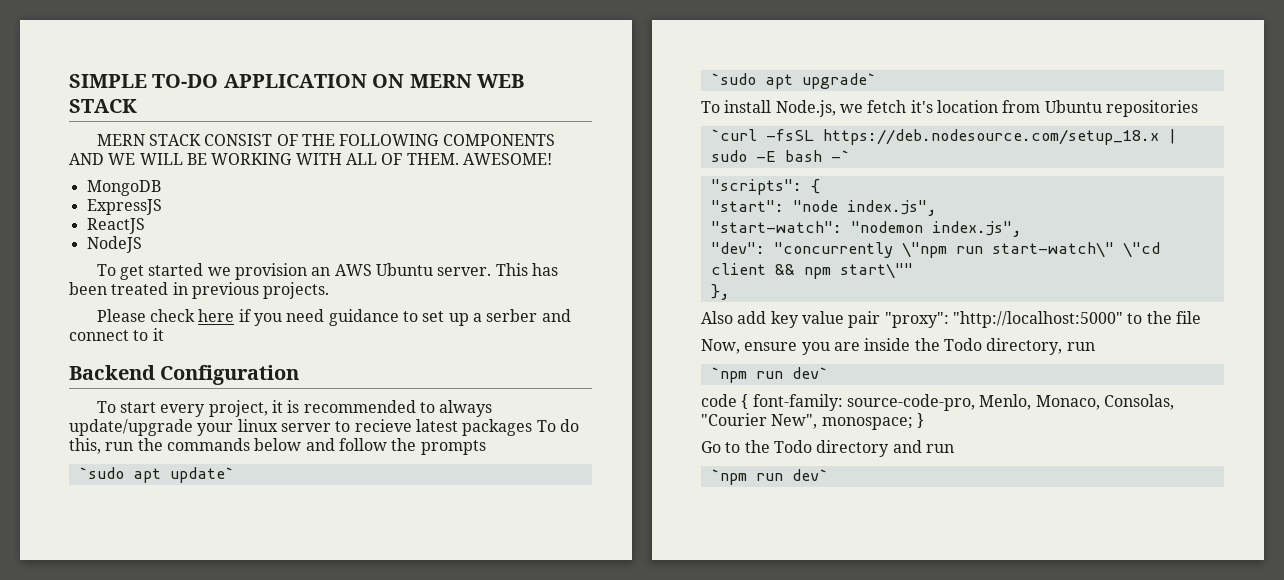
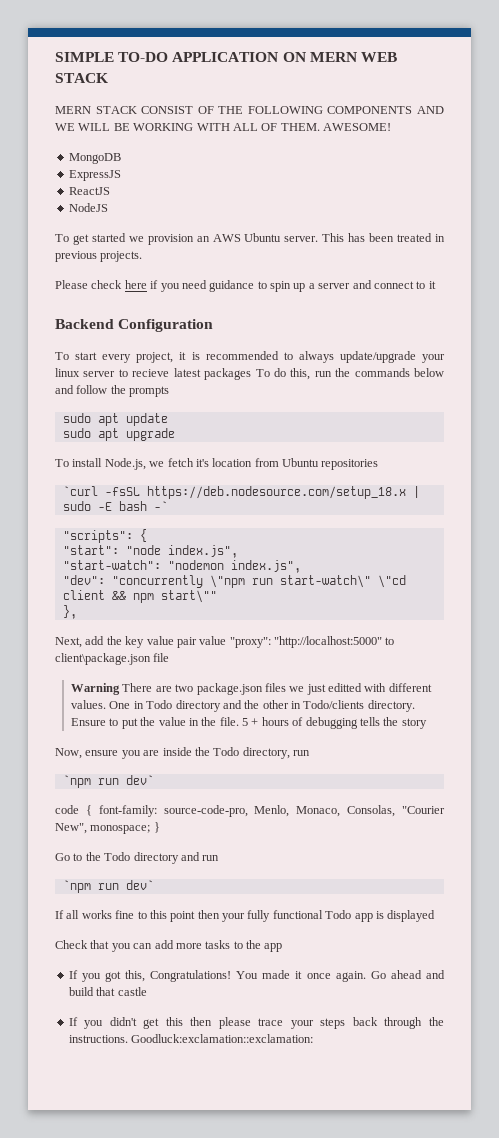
[422,311,445,322] set -> [270,281,291,292] spin
[486,309,538,322] serber -> [318,283,351,289] server
[78,467,234,483] [710,73,876,89] `sudo apt update` // `sudo apt upgrade` -> [62,413,168,426] [62,428,175,441] sudo apt update // sudo apt upgrade
[701,311,767,324] Also add -> [55,636,122,648] Next, add the
(881, 319) none -> [199,636,227,645] value
[1146,311,1201,324] the file -> [55,653,170,665] [71,683,432,695] [71,700,415,712] [71,717,427,729] client\package.json file // Warning There are two package.json files we just editted with different values. One in Todo directory and the other in Todo/clients directory. Ensure to put the value in the file. 5 + hours of debugging tells the story
(828, 475) none -> [55,910,436,922] [55,940,283,952] [68,970,446,982] [68,987,147,996] [68,1017,444,1029] [68,1034,314,1043] // If all works fine to this point then your fully functional Todo app is displayed // Check that you can add more tasks to the app // If you got this, Congratulations! You made it once again. Go ahead and build that castle // If you didn't get this then please trace your steps back through the instructions. Goodluck:exclamation::exclamation:

